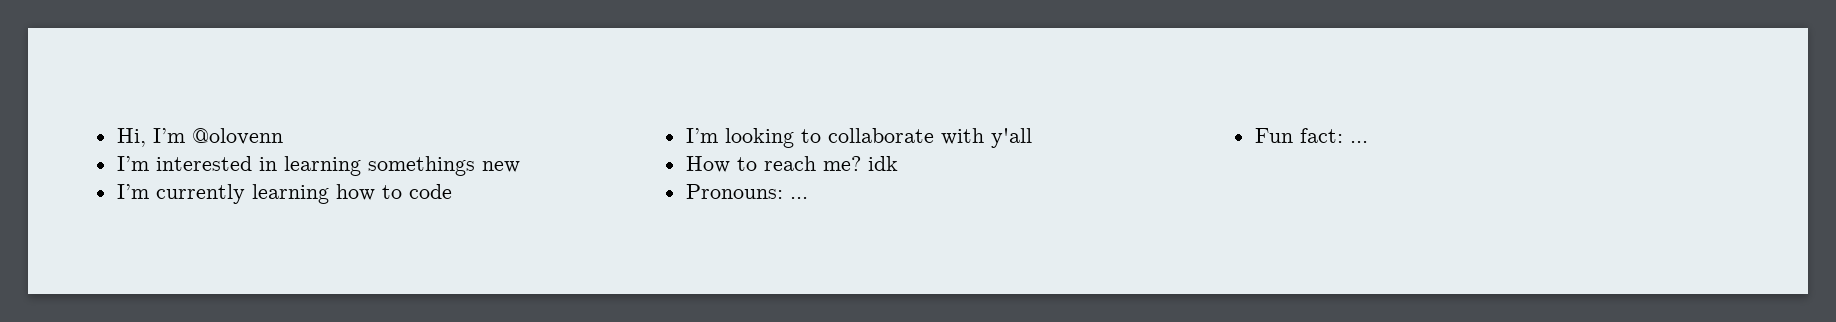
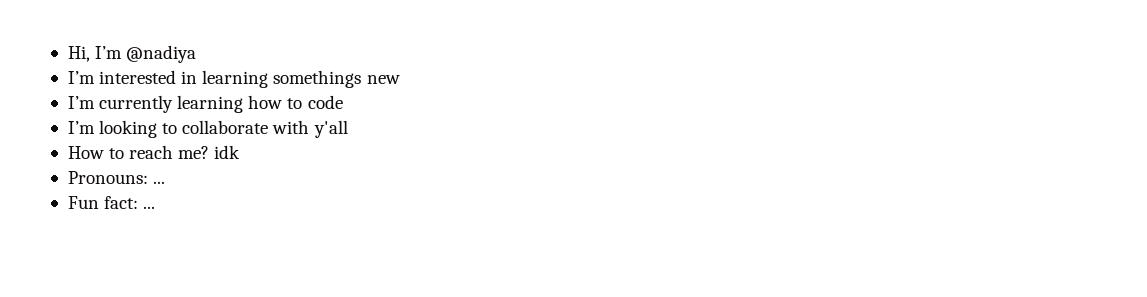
[191,128,283,145] @olovenn -> [126,45,197,63] @nadiya

